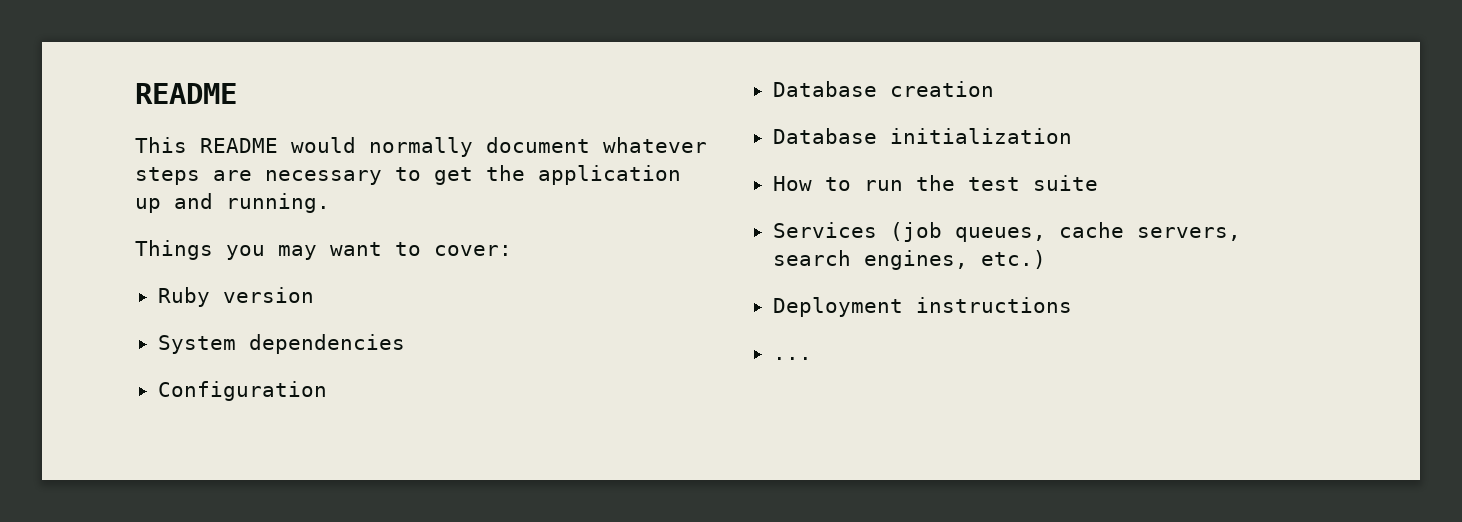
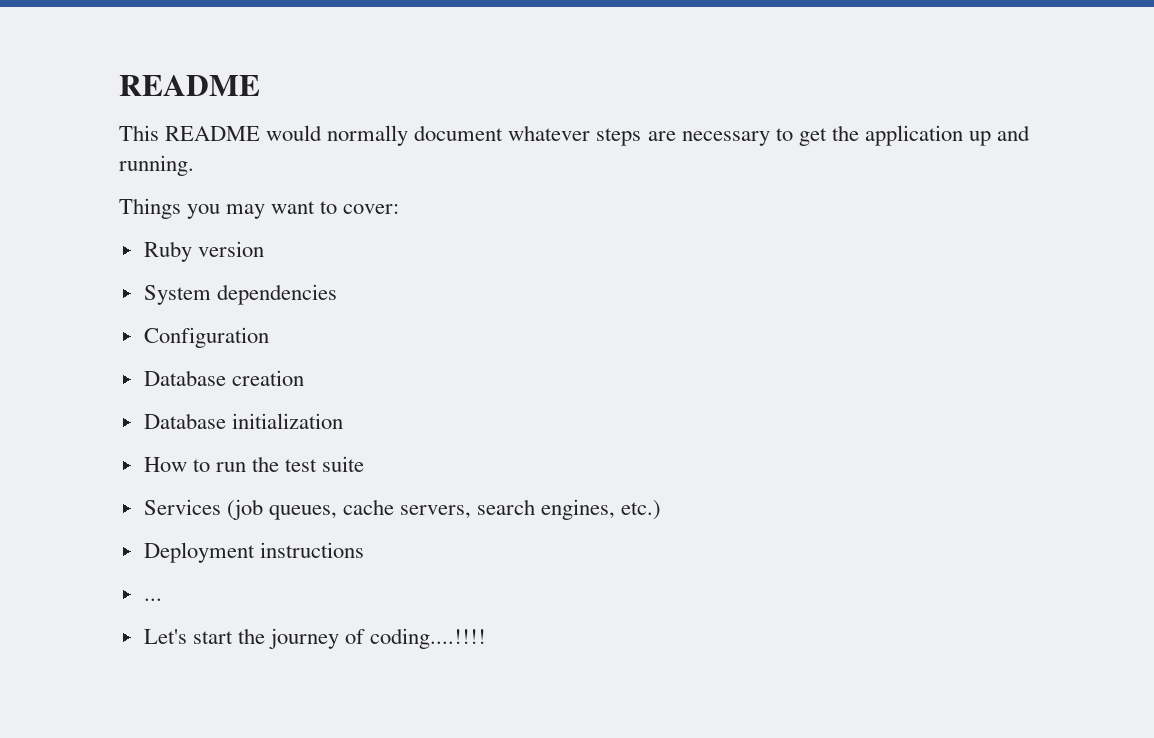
(812, 358) none -> [143,628,487,649] // Let's start the journey of coding....!!!!

